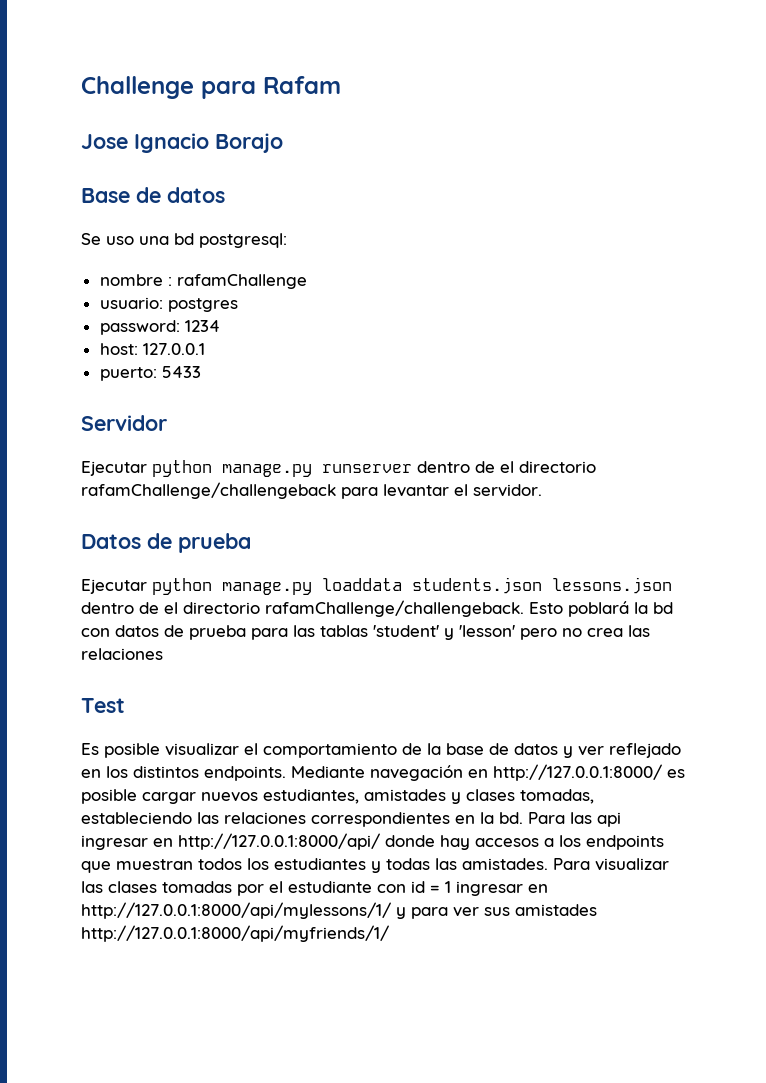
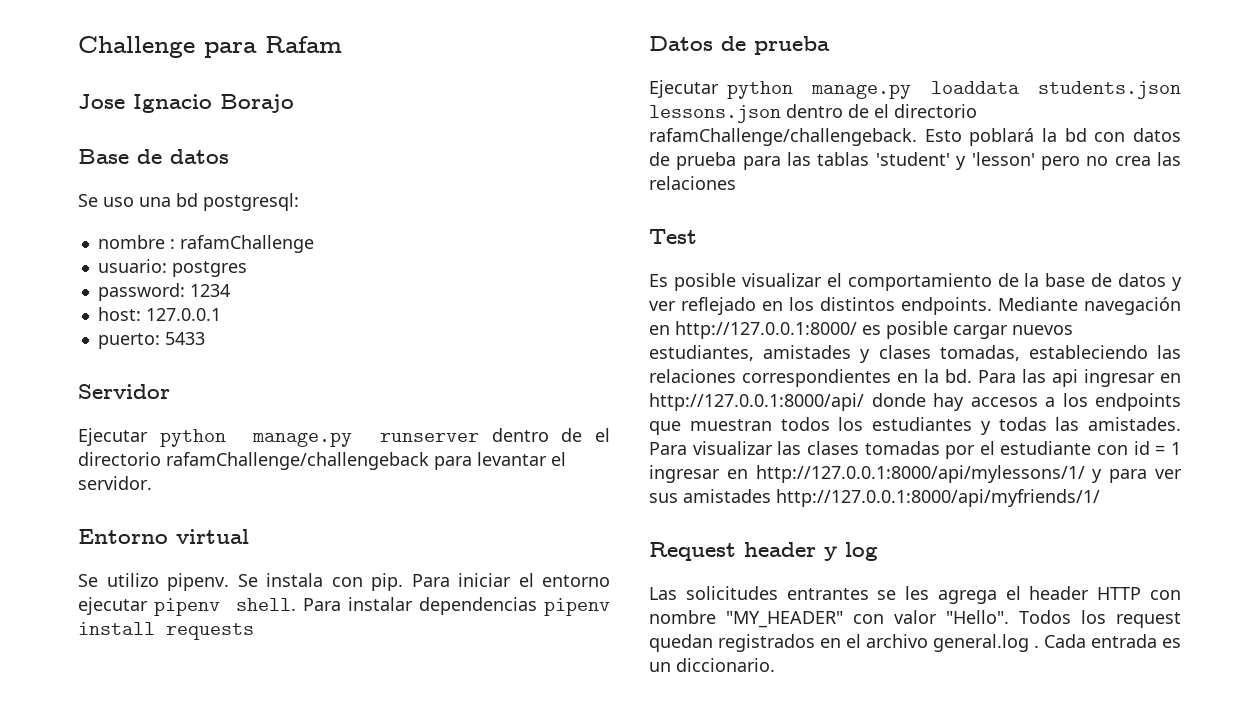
(542, 490) none -> [78,529,249,544] [78,573,610,591] [78,597,610,616] [78,622,254,640] // Entorno virtual // Se utilizo pipenv. Se instala con pip. Para iniciar el entorno ejecutar pipenv shell. Para instalar dependencias pipenv install requests
(389, 933) none -> [649,542,878,561] [649,586,1181,604] [649,610,1181,628] [649,634,1181,652] [649,658,775,672] // Request header y log // Las solicitudes entrantes se les agrega el header HTTP con nombre "MY_HEADER" con valor "Hello". Todos los request quedan registrados en el archivo general.log . Cada entrada es un diccionario.

